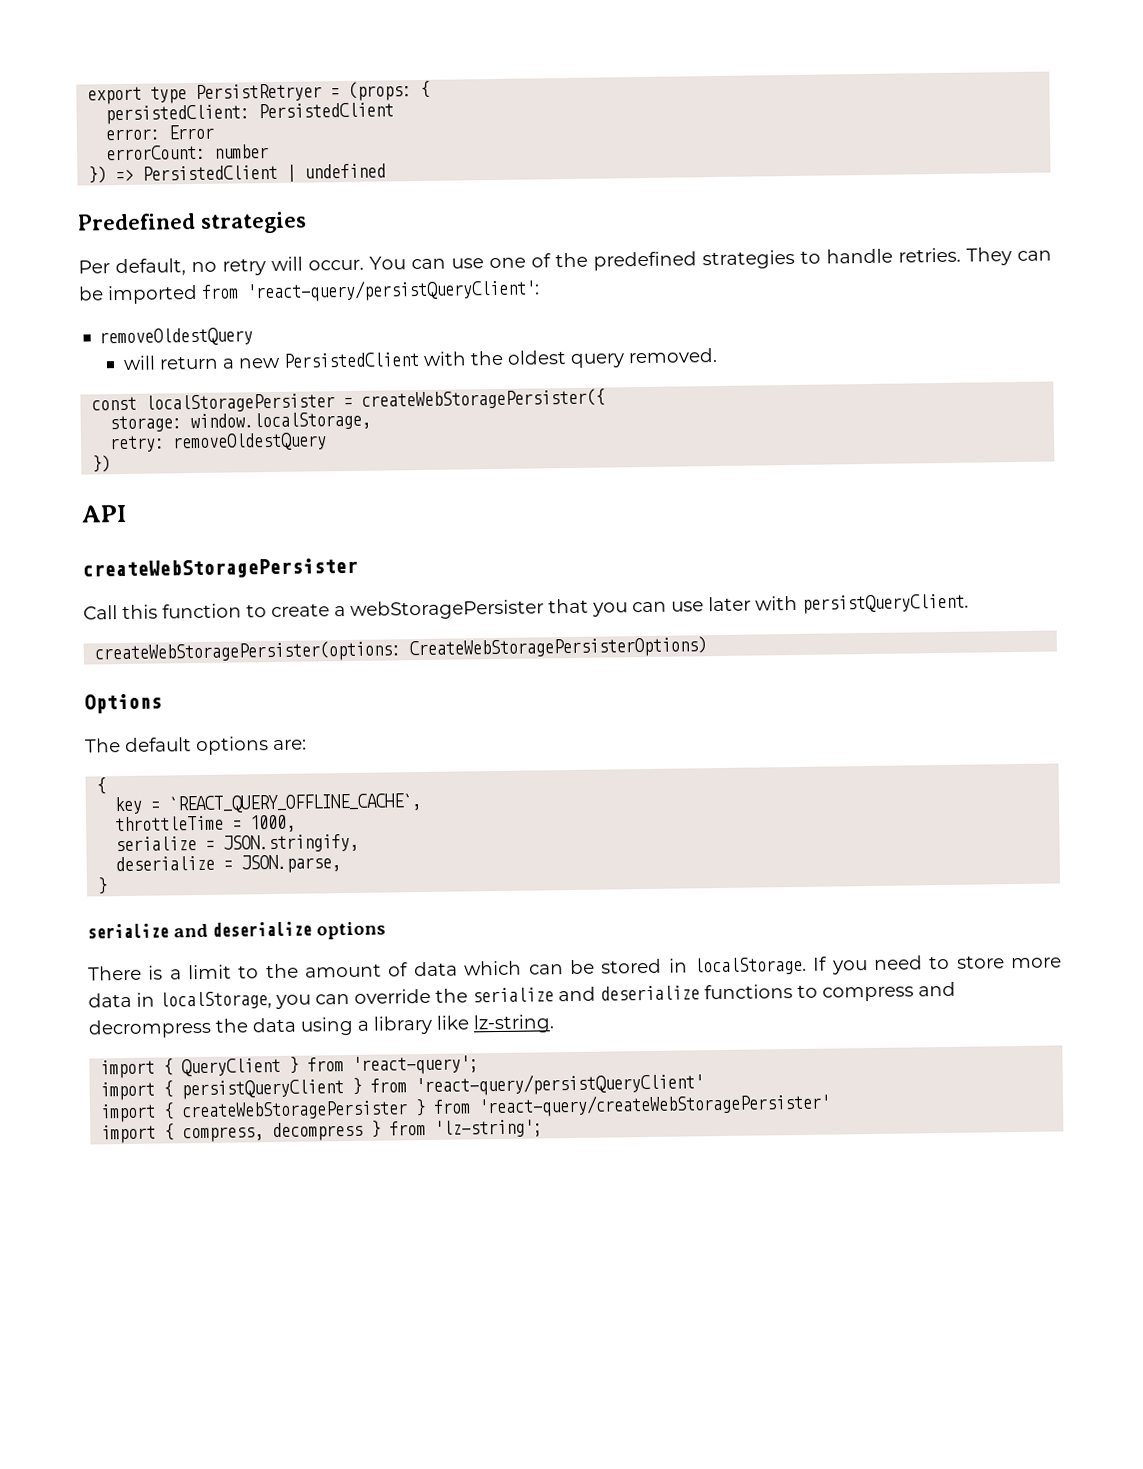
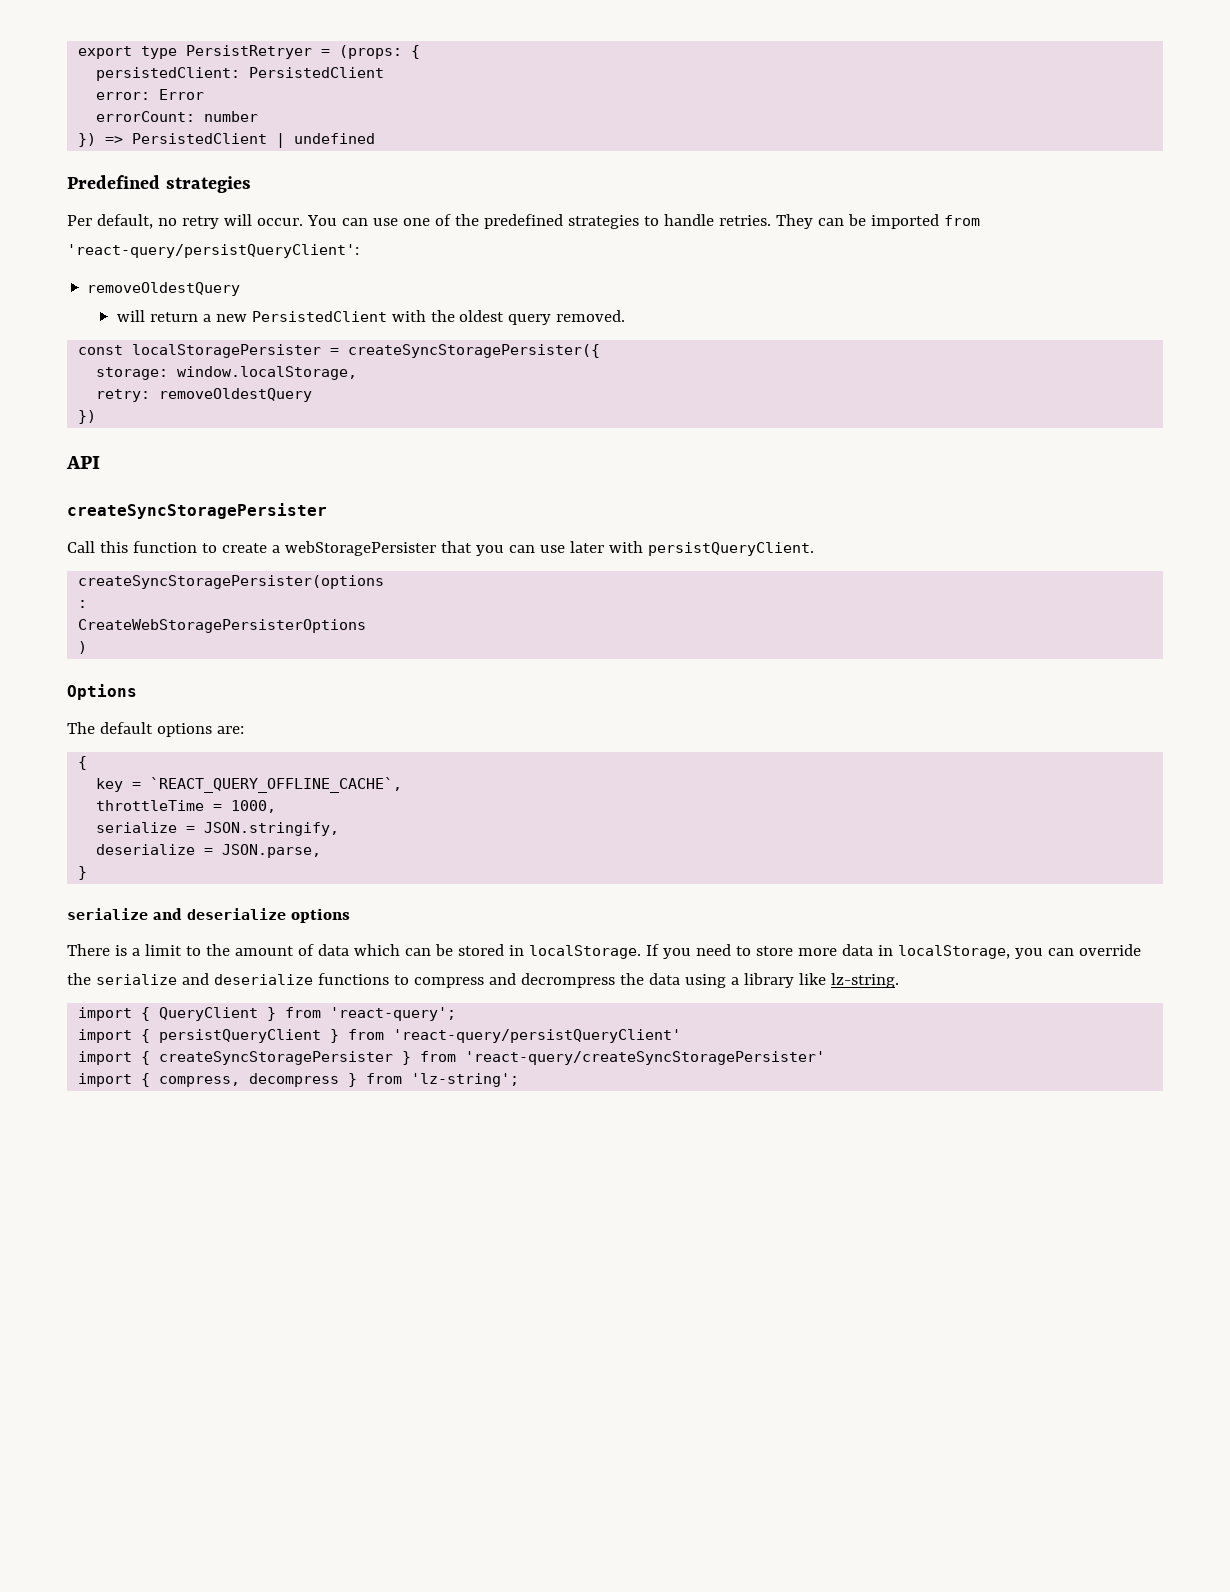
[361,388,606,410] createWebStoragePersister({ -> [348,344,601,358] createSyncStoragePersister({
[82,557,358,580] createWebStoragePersister -> [67,503,327,519] createSyncStoragePersister
[94,636,708,664] createWebStoragePersister(options: CreateWebStoragePersisterOptions) -> [78,575,385,589] [78,600,88,608] [78,619,367,633] [78,641,88,654] createSyncStoragePersister(options // : // CreateWebStoragePersisterOptions // )
[181,1092,832,1121] createWebStoragePersister } from 'react-query/createWebStoragePersister' -> [159,1051,826,1065] createSyncStoragePersister } from 'react-query/createSyncStoragePersister'

